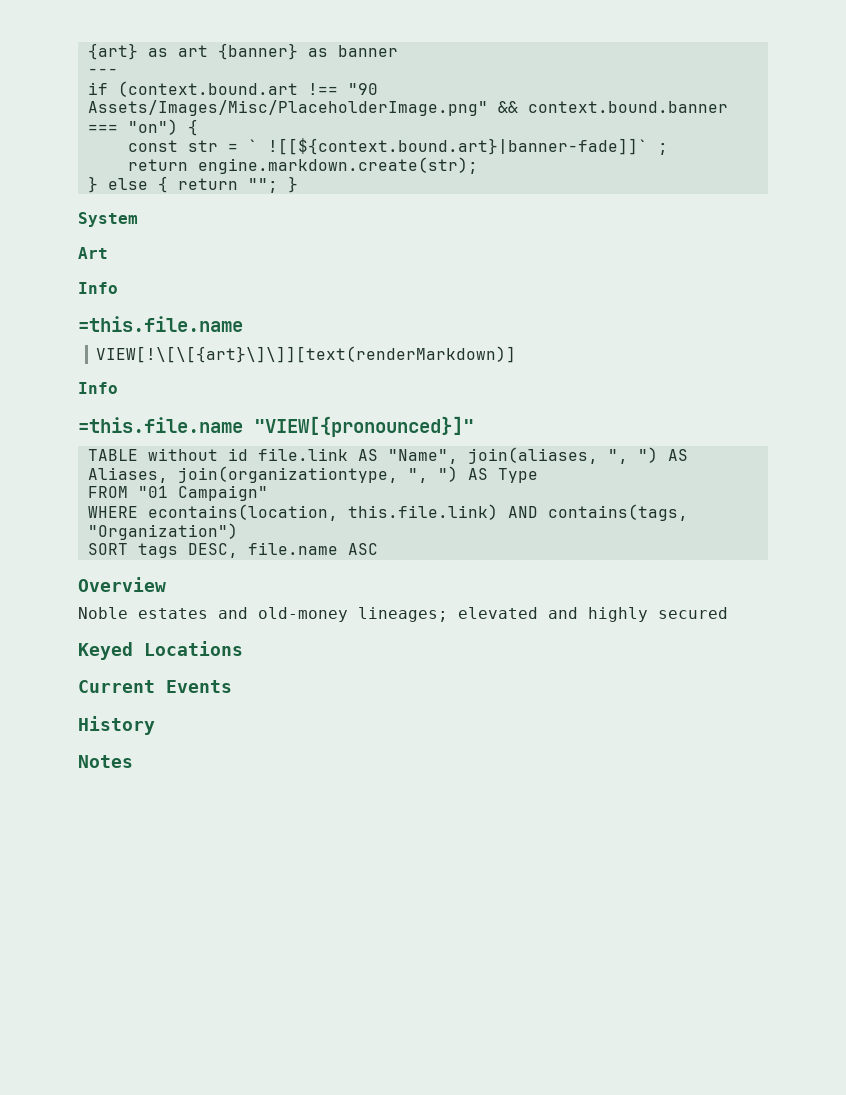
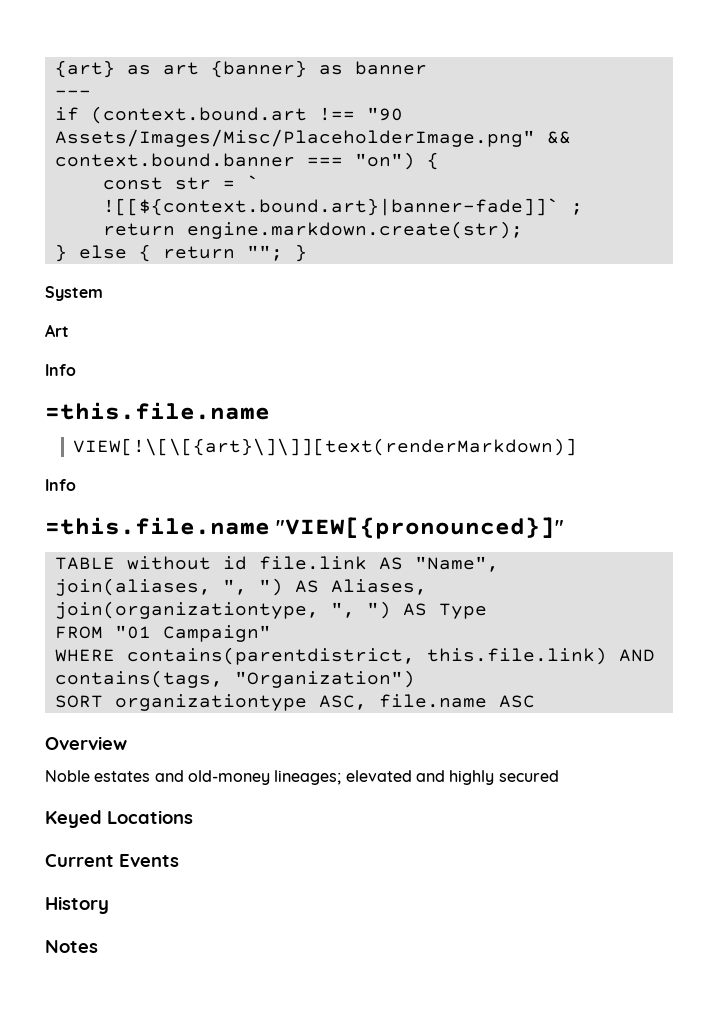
[147,504,338,521] econtains(location, -> [126,647,415,665] contains(parentdistrict,
[137,543,238,558] tags DESC, -> [114,694,367,711] organizationtype ASC,

